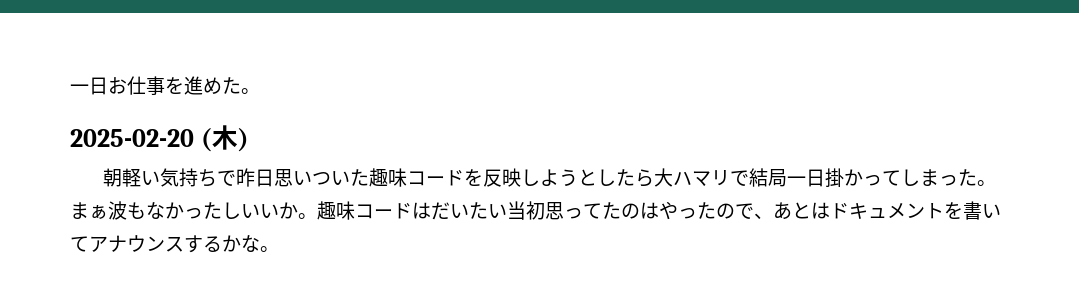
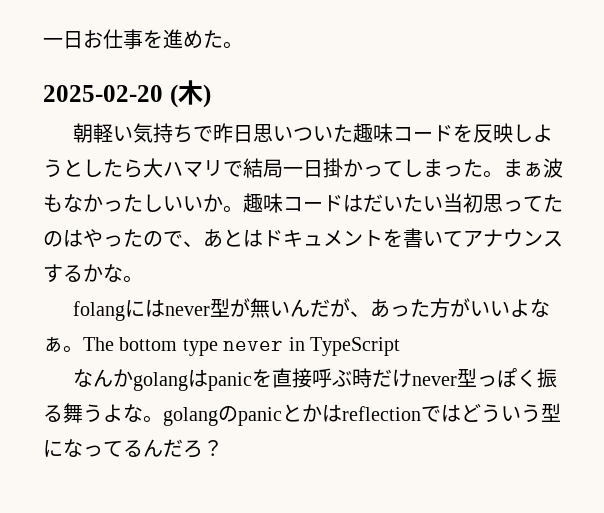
(279, 249) none -> [72,298,550,321] [43,336,400,356] [72,368,557,391] [43,403,561,426] [43,439,223,458] // folangにはnever型が無いんだが、あった方がいいよなぁ。The bottom type never in TypeScript // なんかgolangはpanicを直接呼ぶ時だけnever型っぽく振る舞うよな。golangのpanicとかはreflectionではどういう型になってるんだろ？

